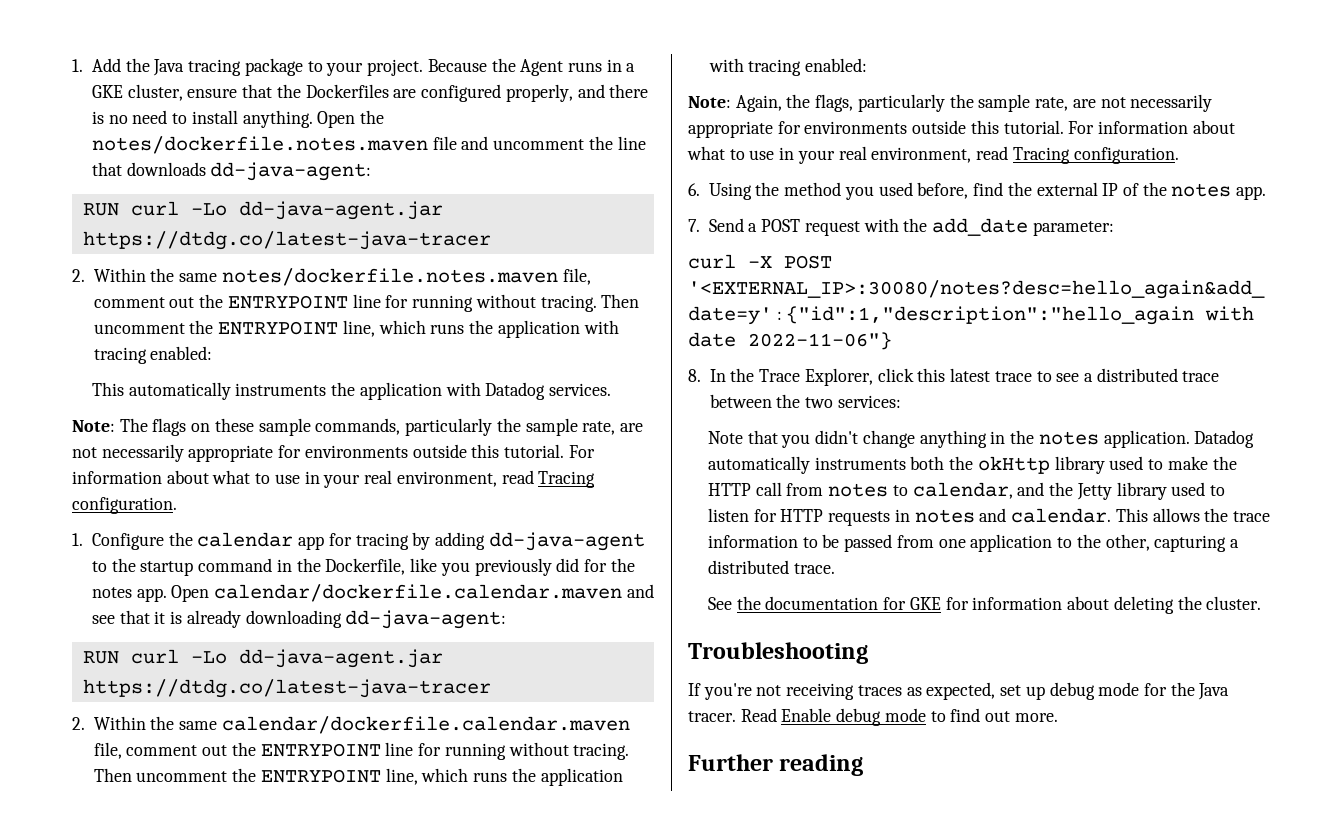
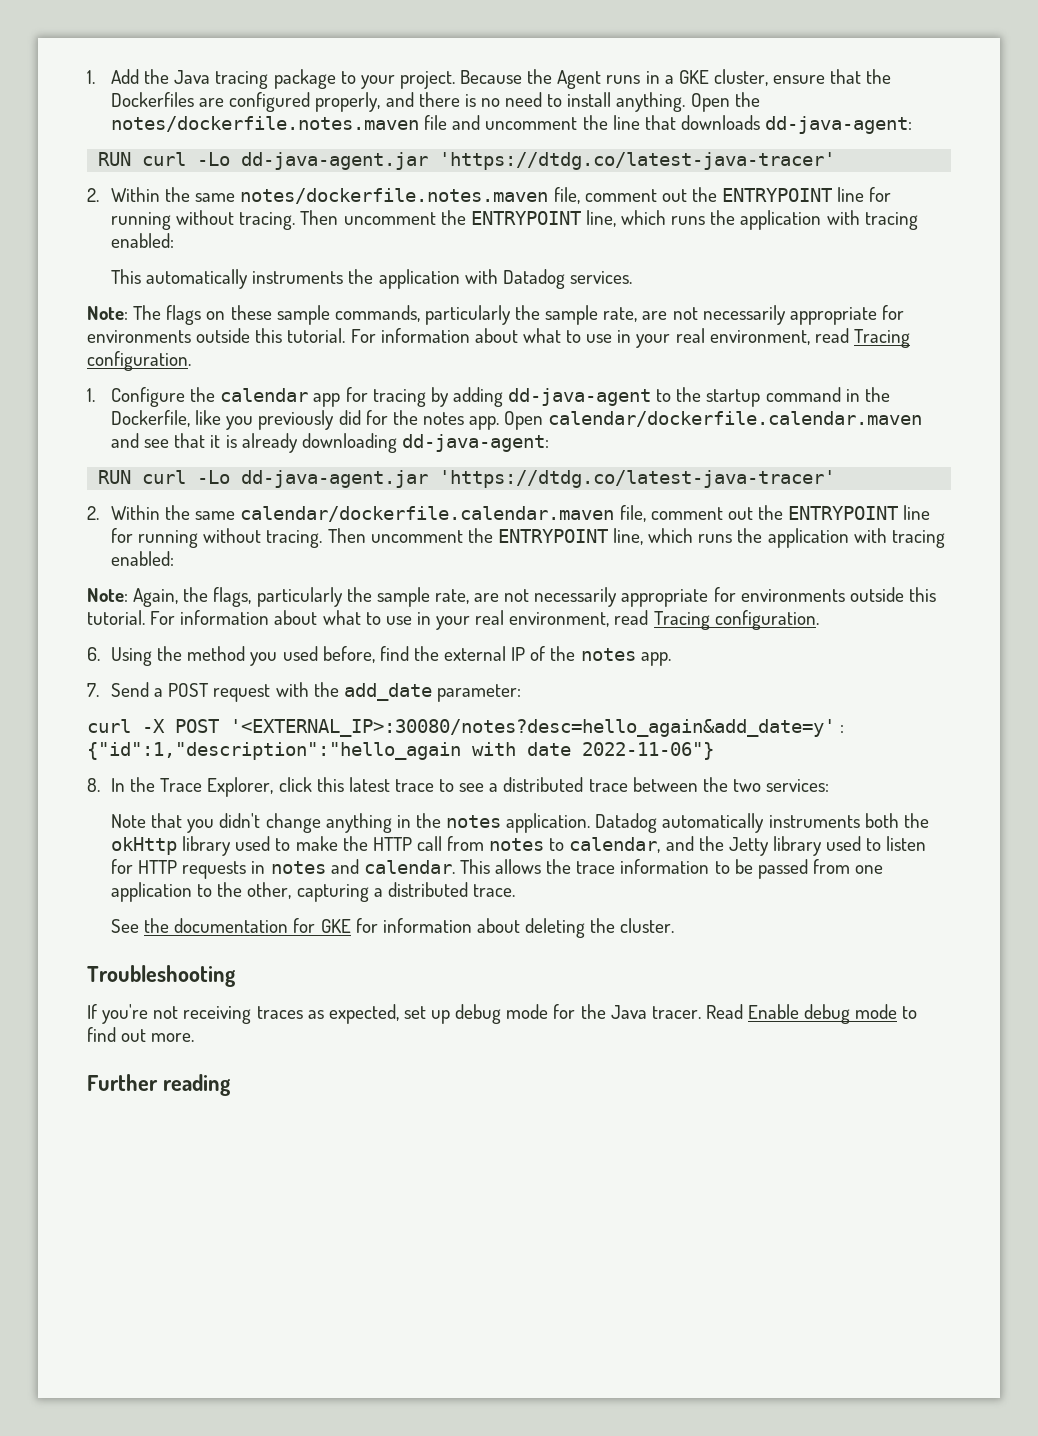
[82,231,491,250] https://dtdg.co/latest-java-tracer -> [439,152,836,170] 'https://dtdg.co/latest-java-tracer'
[82,679,491,698] https://dtdg.co/latest-java-tracer -> [439,470,836,488] 'https://dtdg.co/latest-java-tracer'

